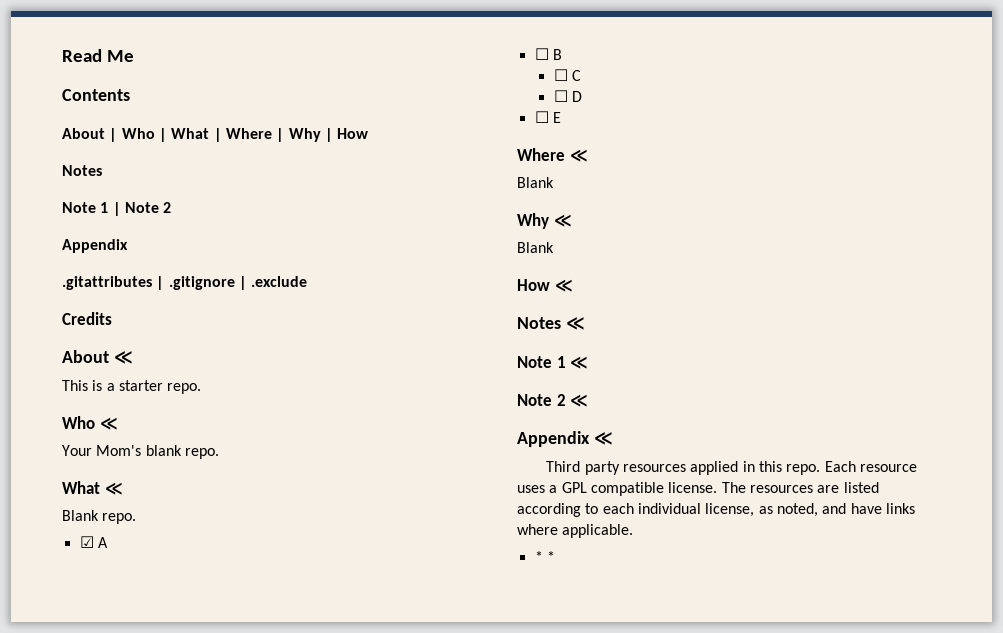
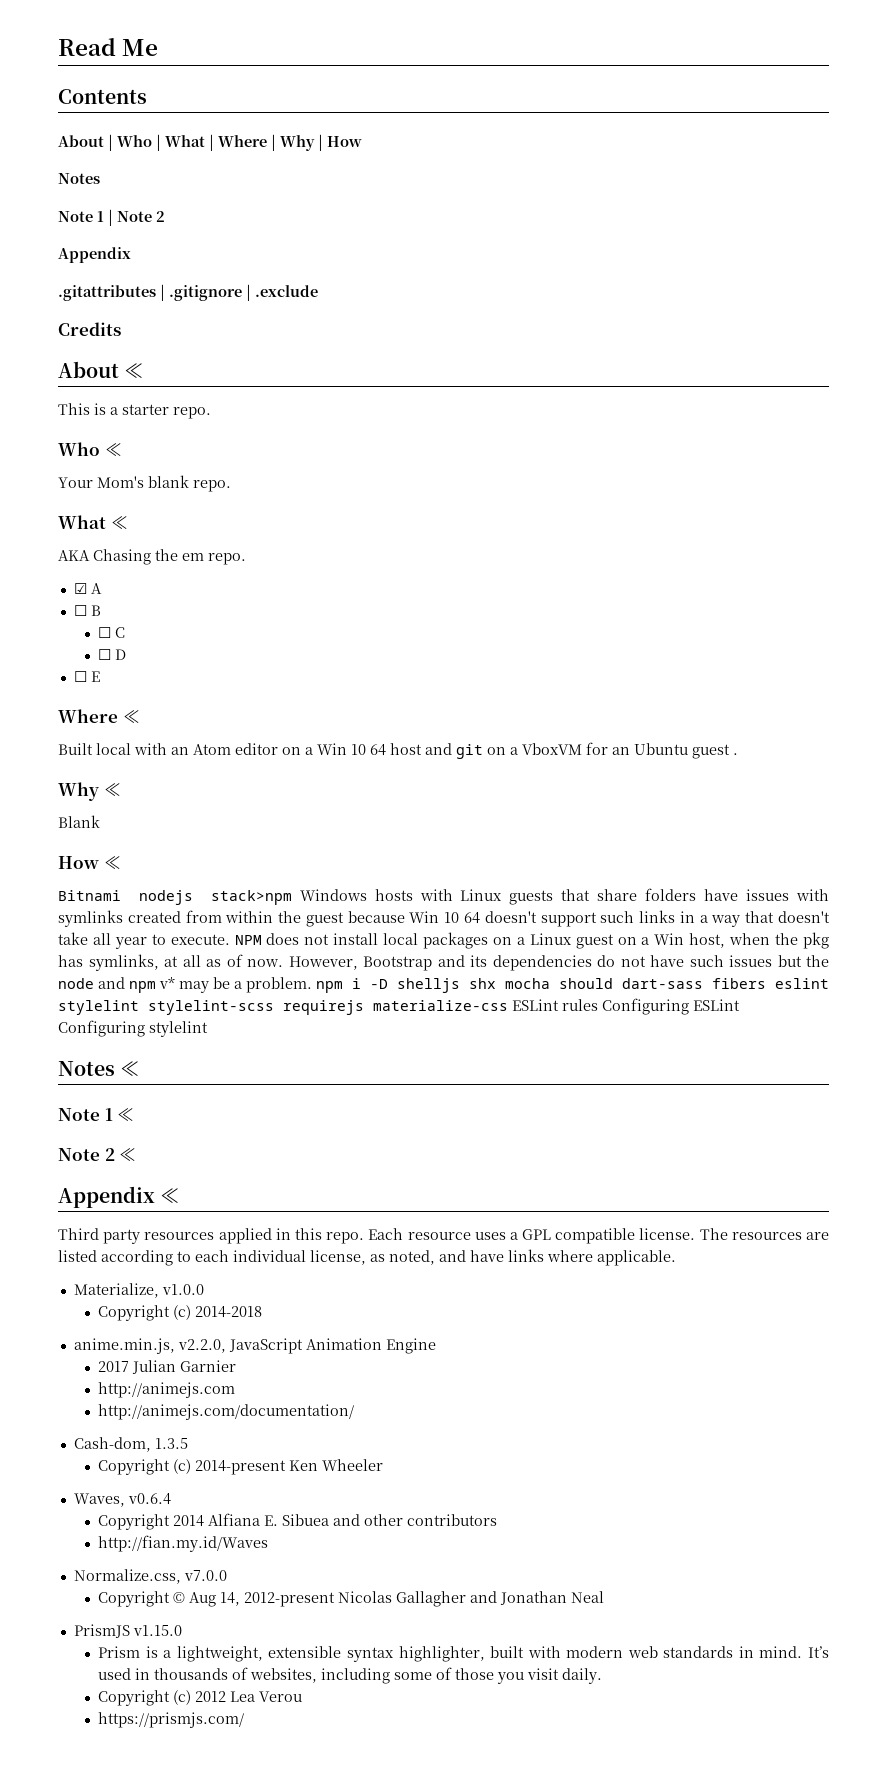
[62,510,99,521] Blank -> [58,549,204,565] AKA Chasing the em
[517,177,554,188] Blank -> [58,742,738,759] Built local with an Atom editor on a Win 10 64 host and git on a VboxVM for an Ubuntu guest .
(573, 285) none -> [58,888,829,905] [58,910,831,927] [58,932,830,949] [58,954,829,971] [58,977,829,993] [58,998,740,1015] [58,1020,208,1037] // Bitnami nodejs stack>npm Windows hosts with Linux guests that share folders have issues with symlinks created from within the guest because Win 10 64 doesn't support such links in a way that doesn't take all year to execute. NPM does not install local packages on a Linux guest on a Win host, when the pkg has symlinks, at all as of now. However, Bootstrap and its dependencies do not have such issues but the node and npm v* may be a problem. npm i -D shelljs shx mocha should dart-sass fibers eslint stylelint stylelint-scss requirejs materialize-css ESLint rules Configuring ESLint Configuring stylelint
[534,551,555,562] * * -> [73,1283,204,1298] [98,1305,263,1321] [73,1338,436,1354] [98,1360,237,1374] [98,1382,236,1398] [98,1404,355,1420] [73,1437,188,1452] [98,1459,384,1475] [73,1493,171,1507] [98,1513,498,1530] [98,1535,269,1552] [73,1569,227,1584] [98,1591,605,1607] [73,1624,182,1638] [98,1646,830,1662] [98,1667,603,1684] [98,1690,303,1706] [98,1712,245,1728] Materialize, v1.0.0 // Copyright (c) 2014-2018 // anime.min.js, v2.2.0, JavaScript Animation Engine // 2017 Julian Garnier // http://animejs.com // http://animejs.com/documentation/ // Cash-dom, 1.3.5 // Copyright (c) 2014-present Ken Wheeler // Waves, v0.6.4 // Copyright 2014 Alfiana E. Sibuea and other contributors // http://fian.my.id/Waves // Normalize.css, v7.0.0 // Copyright © Aug 14, 2012-present Nicolas Gallagher and Jonathan Neal // PrismJS v1.15.0 // Prism is a lightweight, extensible syntax highlighter, built with modern web standards in mind. It’s used in thousands of websites, including some of those you visit daily. // Copyright (c) 2012 Lea Verou // https://prismjs.com/

